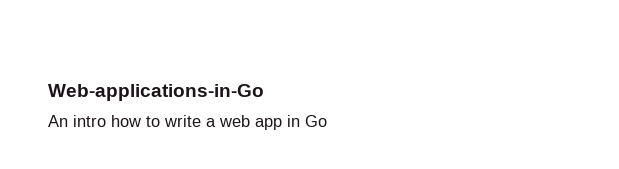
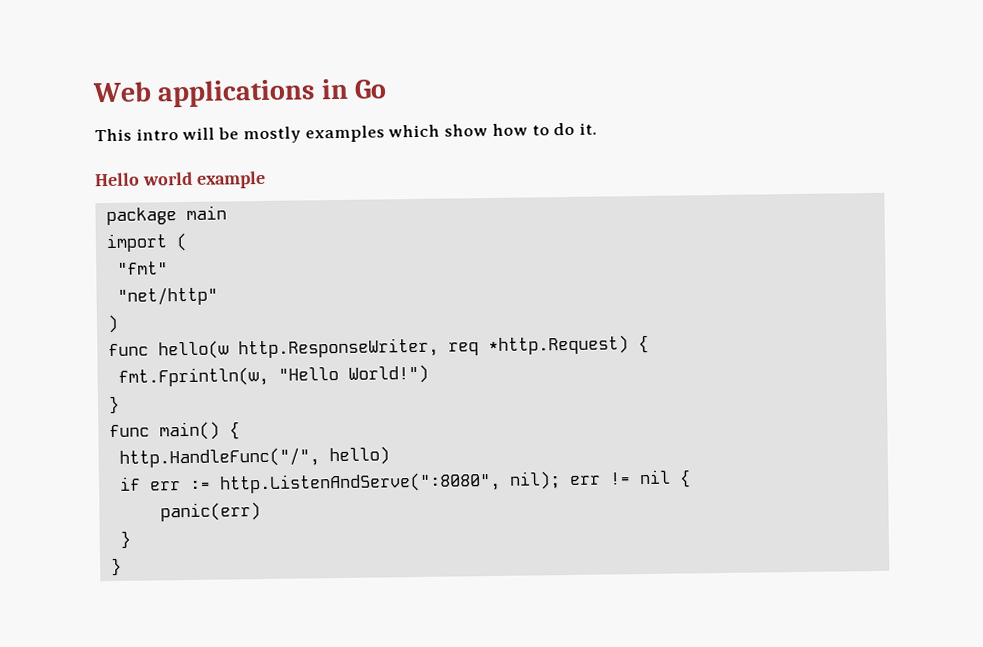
[48,84,264,101] [48,115,327,130] Web-applications-in-Go // An intro how to write a web app in Go -> [92,78,388,108] [94,122,597,144] [94,170,266,189] [105,205,227,226] [105,232,188,253] [116,261,168,275] [116,286,218,306] [106,314,119,334] [107,334,649,360] [117,364,429,387] [107,395,120,415] [108,421,240,441] [118,446,390,468] [118,469,691,494] [159,502,261,522] [119,530,131,549] [110,557,122,577] Web applications in Go // This intro will be mostly examples which show how to do it. // Hello world example // package main // import ( // "fmt" // "net/http" // ) // func hello(w http.ResponseWriter, req *http.Request) { // fmt.Fprintln(w, "Hello World!") // } // func main() { // http.HandleFunc("/", hello) // if err := http.ListenAndServe(":8080", nil); err != nil { // panic(err) // } // }

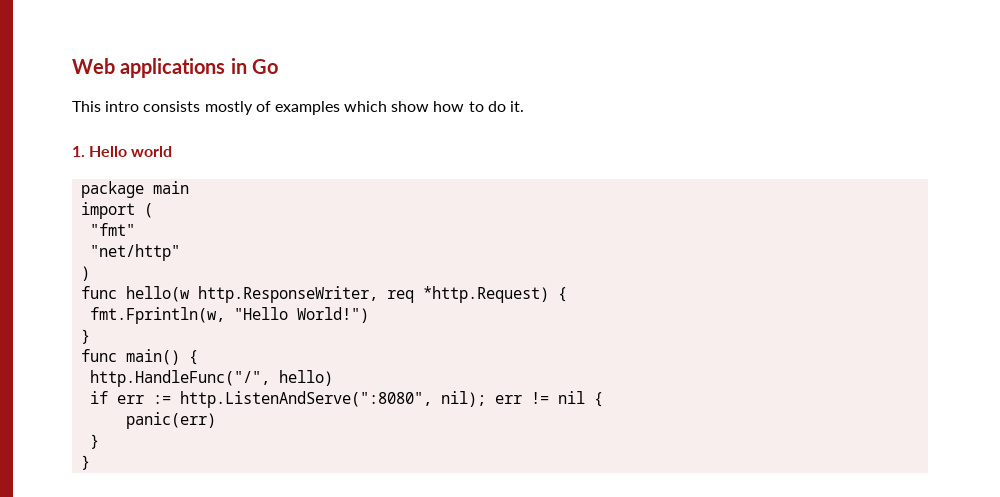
[182,126,301,144] will be mostly -> [143,101,271,115] consists mostly of
(597, 128) none -> [72,146,85,157] 1.
[195,170,266,189] example -> (173, 151) none

